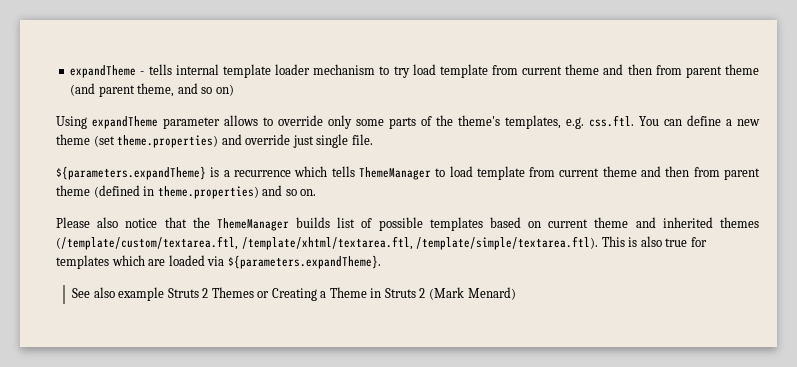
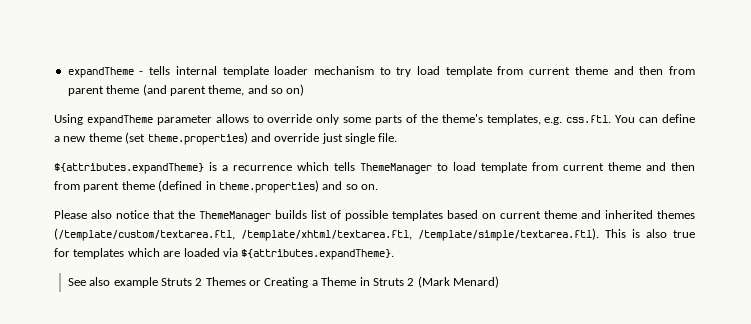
[56,166,206,180] ${parameters.expandTheme} -> [54,163,204,174] ${attributes.expandTheme}
[227,255,381,269] ${parameters.expandTheme}. -> [241,249,395,260] ${attributes.expandTheme}.

